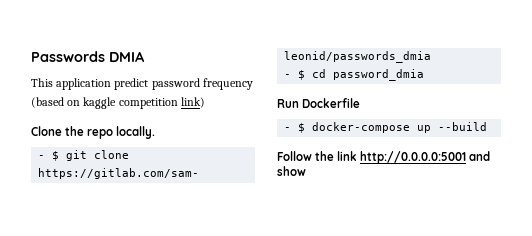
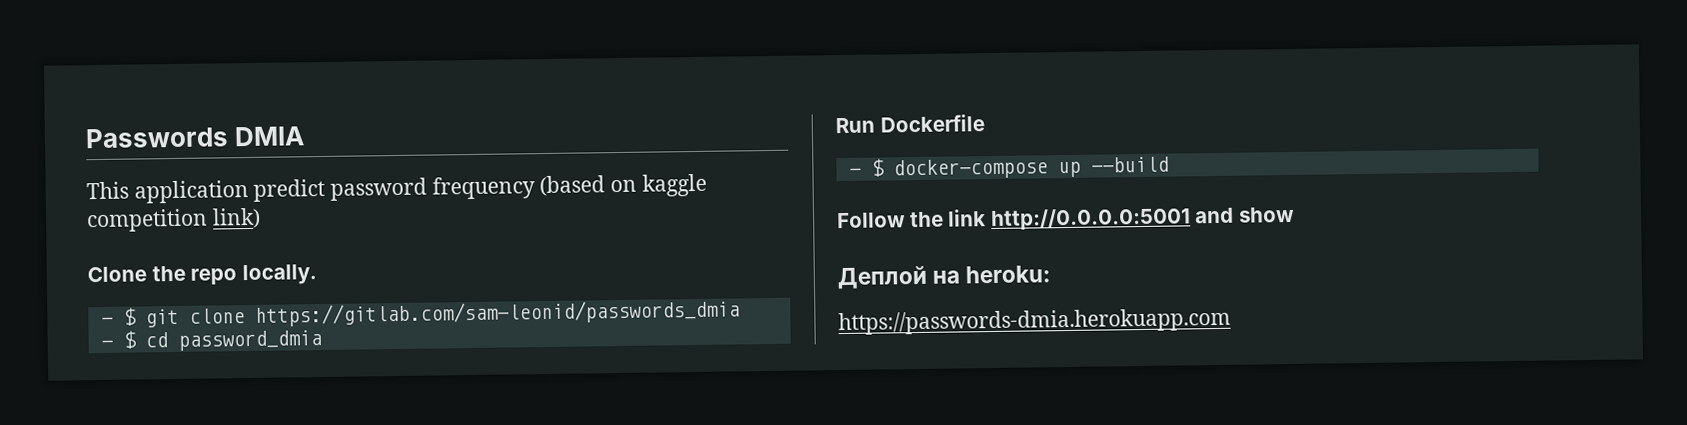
(306, 171) none -> [837,265,1052,290] [838,307,1231,336] // Деплой на heroku: // https://passwords-dmia.herokuapp.com

